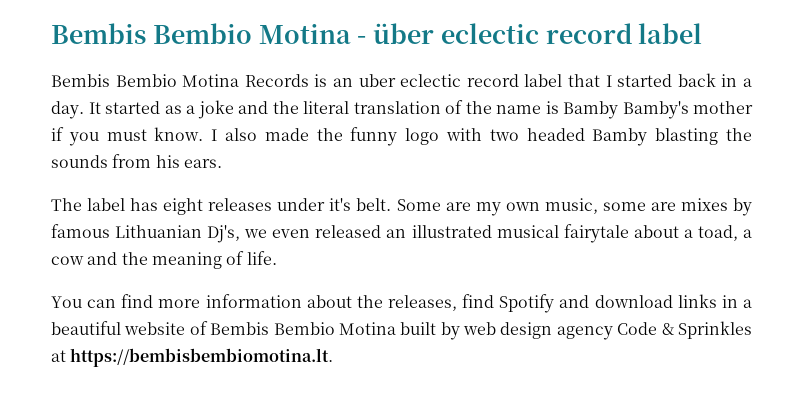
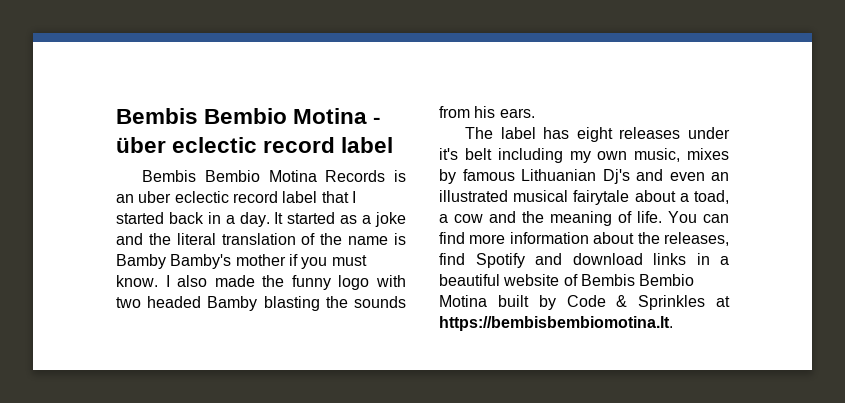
[356,198,471,211] belt. Some are -> [464,148,563,163] belt including
[602,202,676,211] some are -> (681, 155) none
[207,225,382,243] Dj's, we even released -> [602,169,705,184] Dj's and even
(277, 258) // -> (662, 217) none
[463,322,613,340] web design agency -> (556, 302) none

